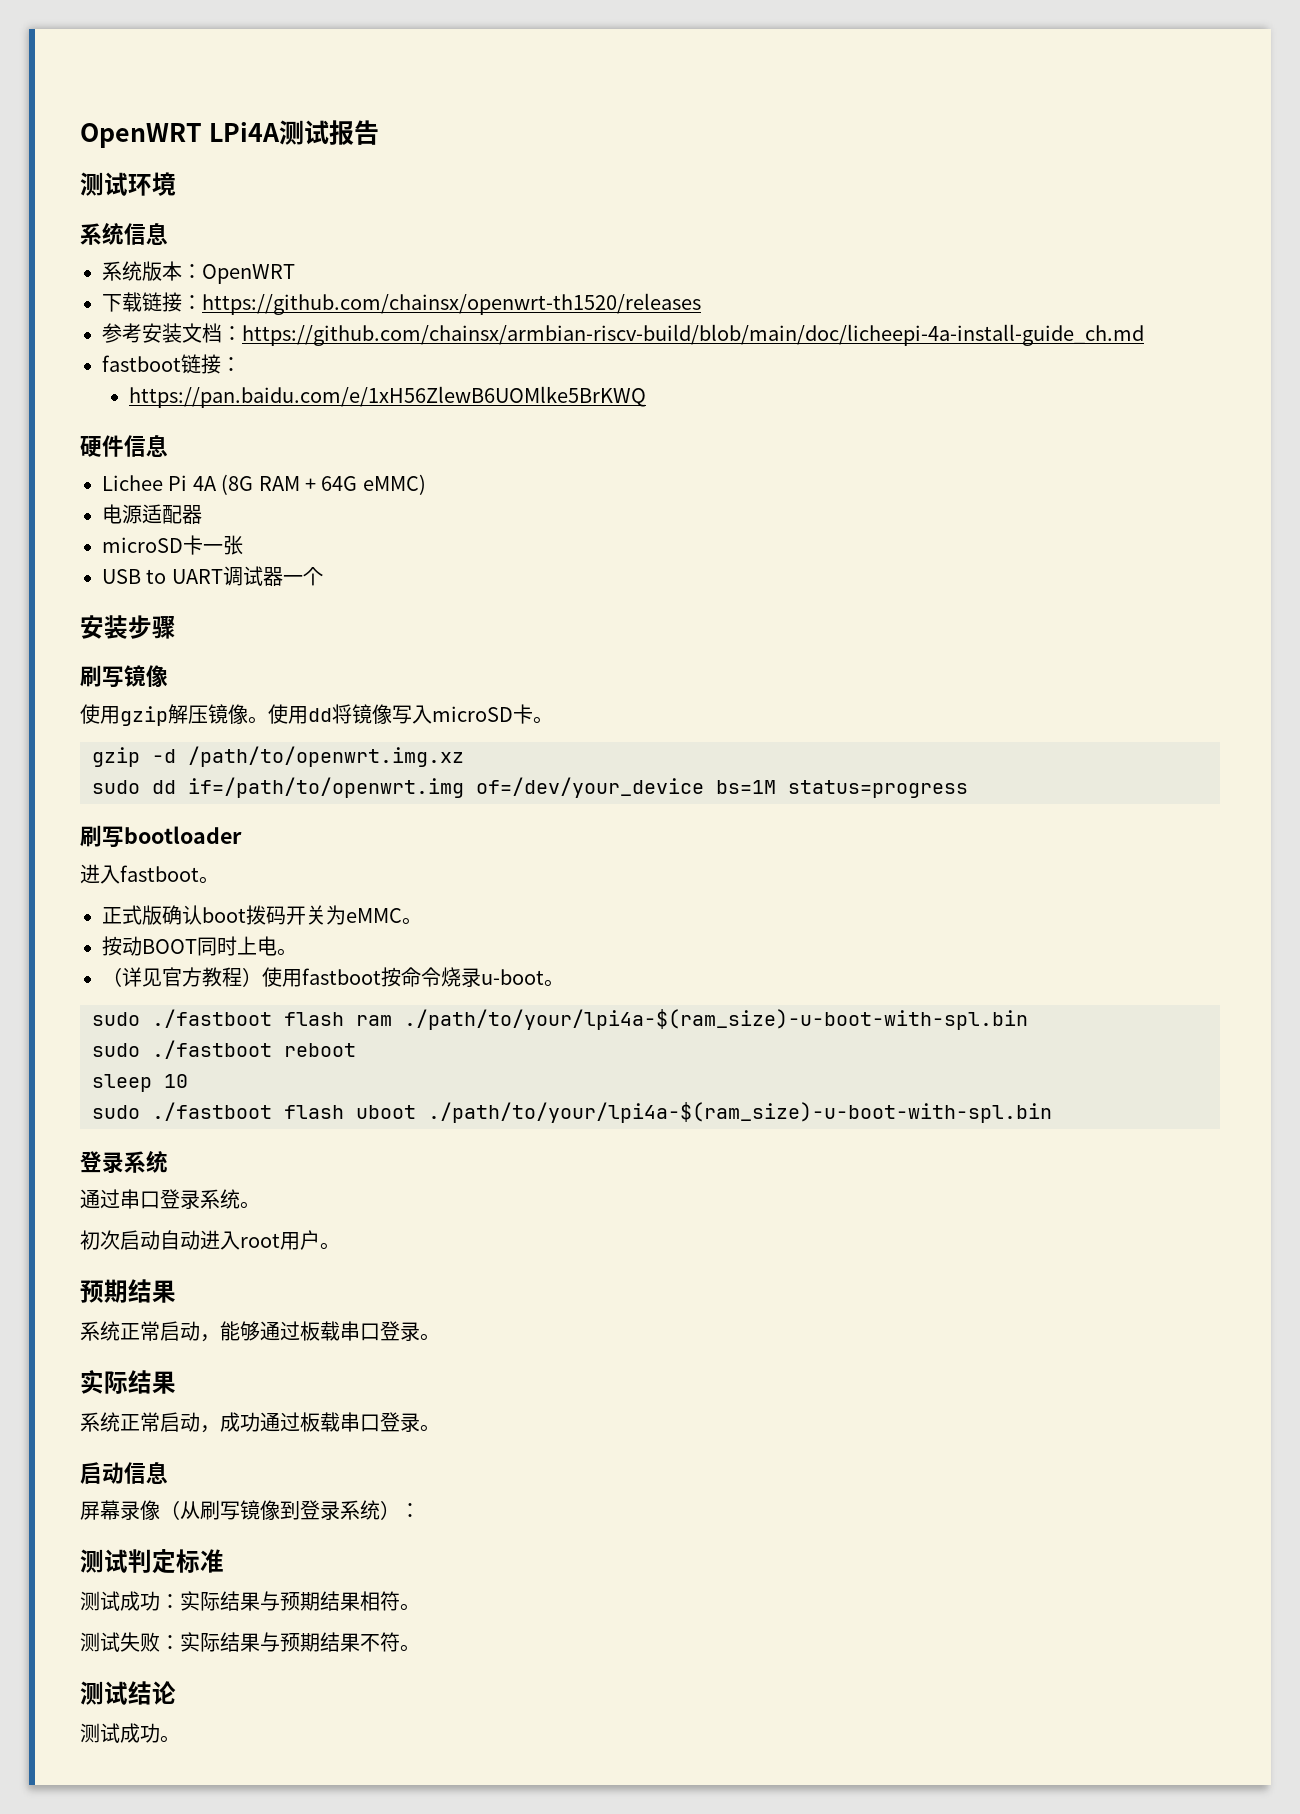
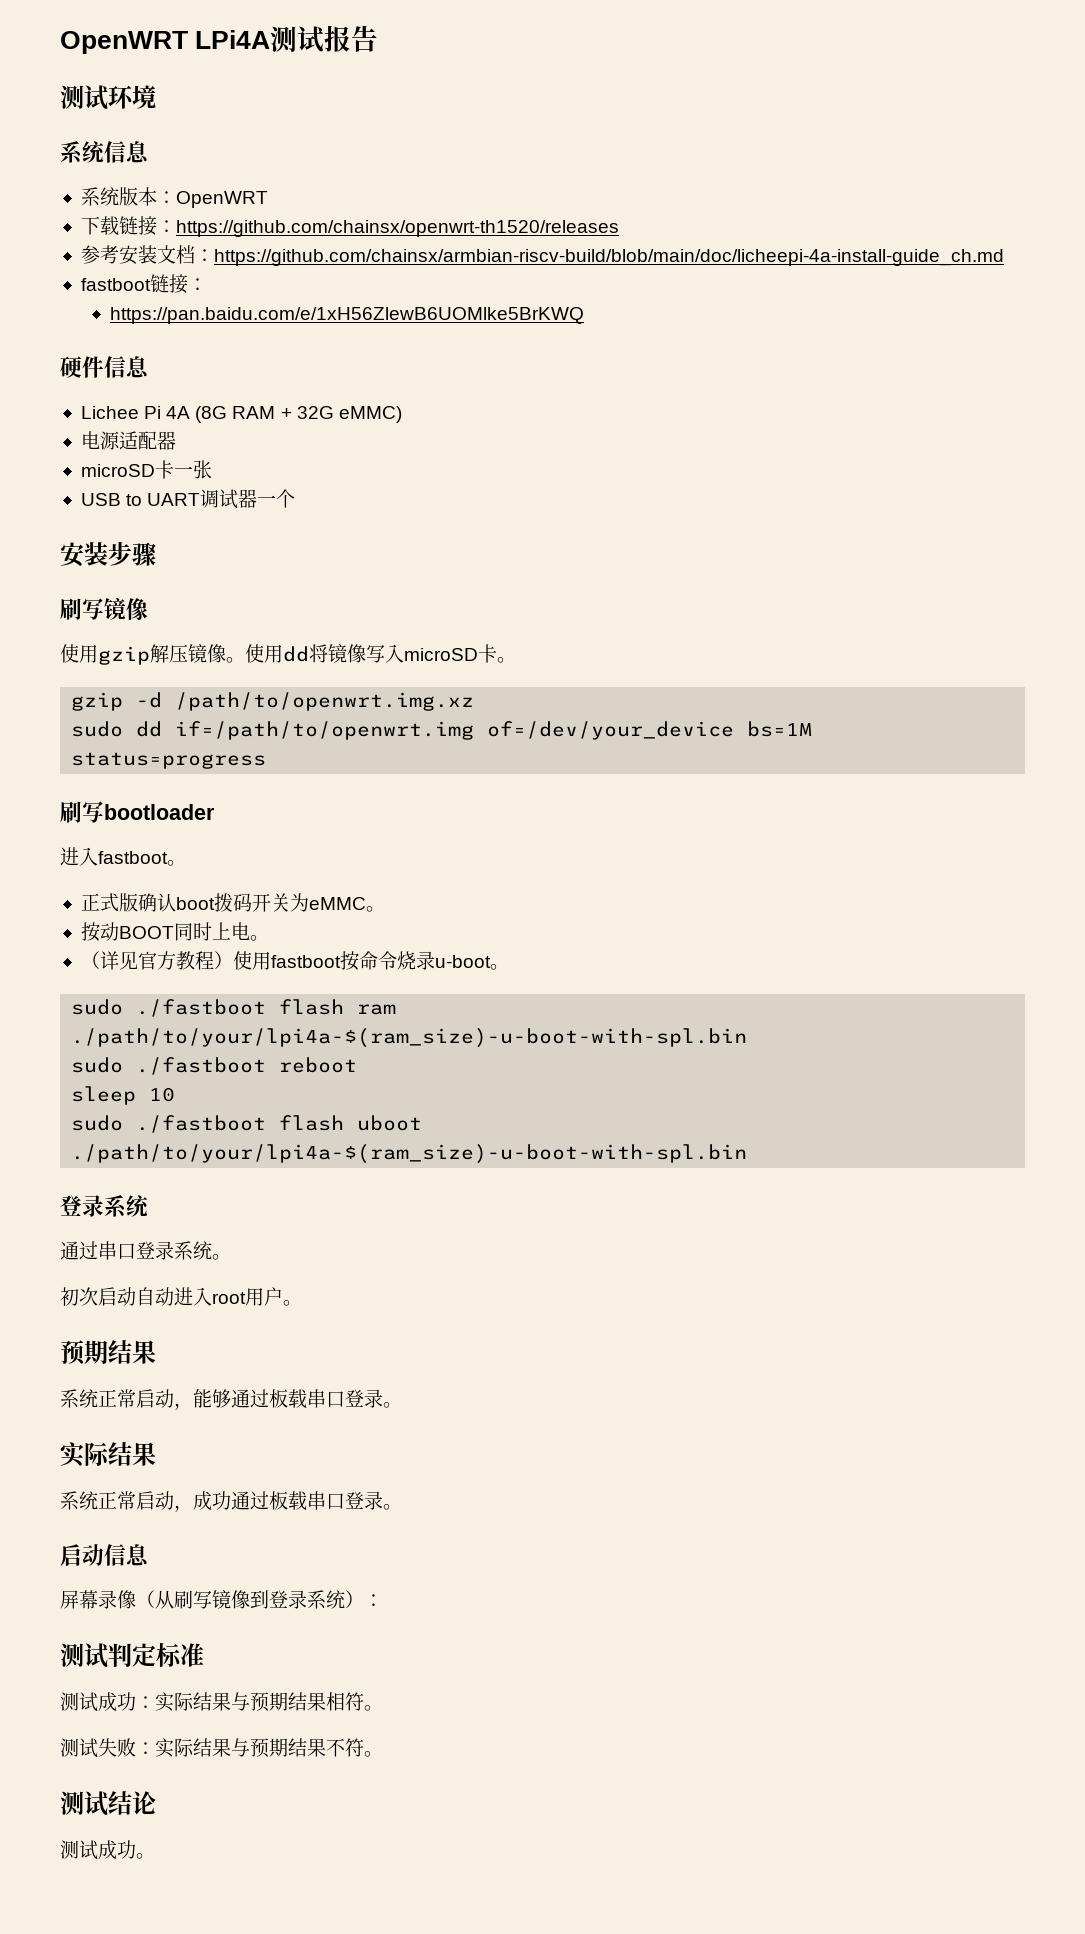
[321,476,358,491] 64G -> [296,406,334,419] 32G

